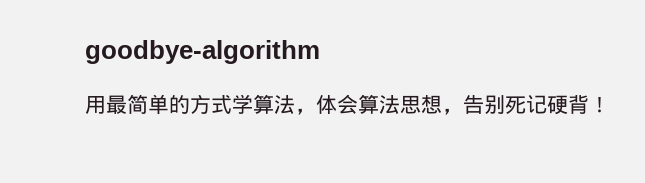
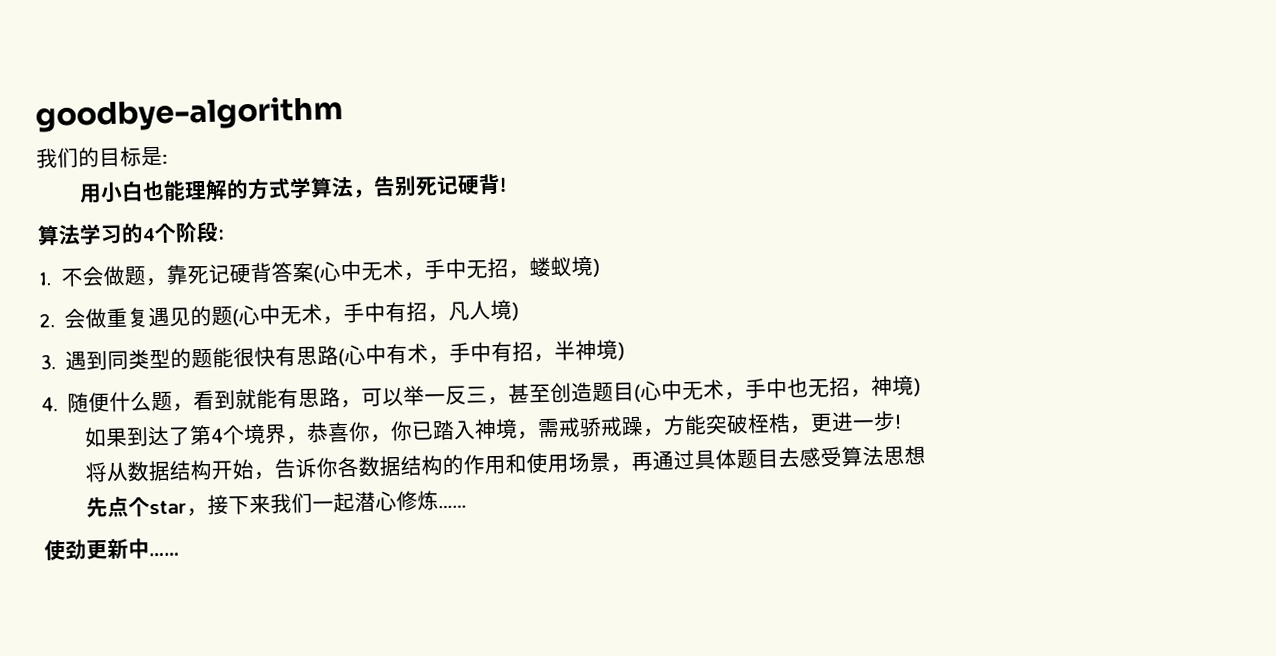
[85,94,610,115] 用最简单的方式学算法，体会算法思想，告别死记硬背！ -> [36,146,168,169] [79,173,508,204] [37,221,225,246] [38,255,600,287] [39,299,520,329] [40,339,626,371] [41,375,922,413] [84,410,903,448] [85,445,927,483] [86,490,468,518] [44,538,180,561] 我们的目标是: // 用小白也能理解的方式学算法，告别死记硬背! // 算法学习的4个阶段: // 1.不会做题，靠死记硬背答案(心中无术，手中无招，蝼蚁境) // 2.会做重复遇见的题(心中无术，手中有招，凡人境) // 3.遇到同类型的题能很快有思路(心中有术，手中有招，半神境) // 4.随便什么题，看到就能有思路，可以举一反三，甚至创造题目(心中无术，手中也无招，神境) // 如果到达了第4个境界，恭喜你，你已踏入神境，需戒骄戒躁，方能突破桎梏，更进一步! // 将从数据结构开始，告诉你各数据结构的作用和使用场景，再通过具体题目去感受算法思想 // 先点个star，接下来我们一起潜心修炼…… // 使劲更新中……

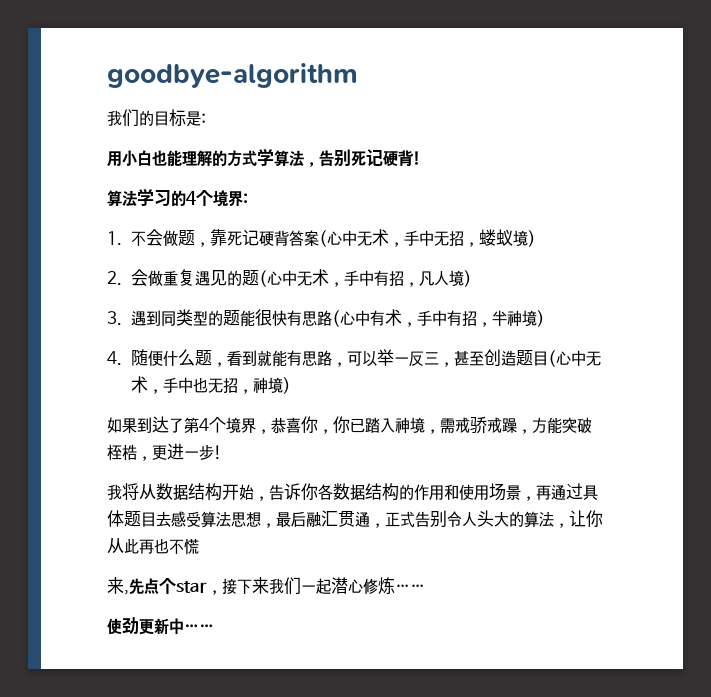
[175,221,219,243] 阶段 -> [213,190,243,207] 境界
(903, 421) none -> [107,484,122,500] 我
(927, 455) // -> [261,510,603,528] [107,538,199,555] [107,577,129,595] ，最后融汇贯通，正式告别令人头大的算法，让你从此再也不慌 // 来,

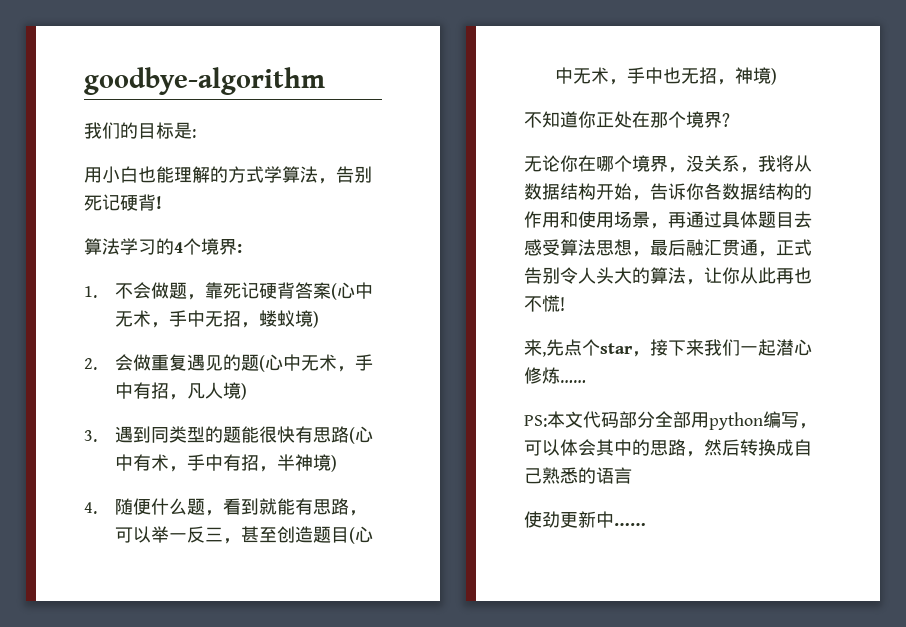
[107,416,592,434] [107,443,222,461] 如果到达了第4个境界，恭喜你，你已踏入神境，需戒骄戒躁，方能突破桎梏，更进一步! // -> [524,111,730,128] [524,155,758,173] 不知道你正处在那个境界? // 无论你在哪个境界，没关系，
(199, 547) none -> [560,297,565,311] !
(425, 588) none -> [524,411,817,430] [524,439,812,457] [524,467,632,484] // PS:本文代码部分全部用python编写，可以体会其中的思路，然后转换成自己熟悉的语言

